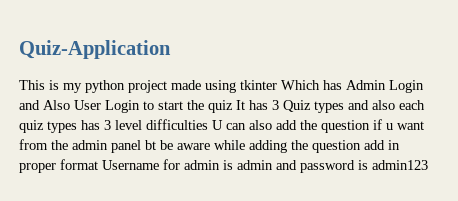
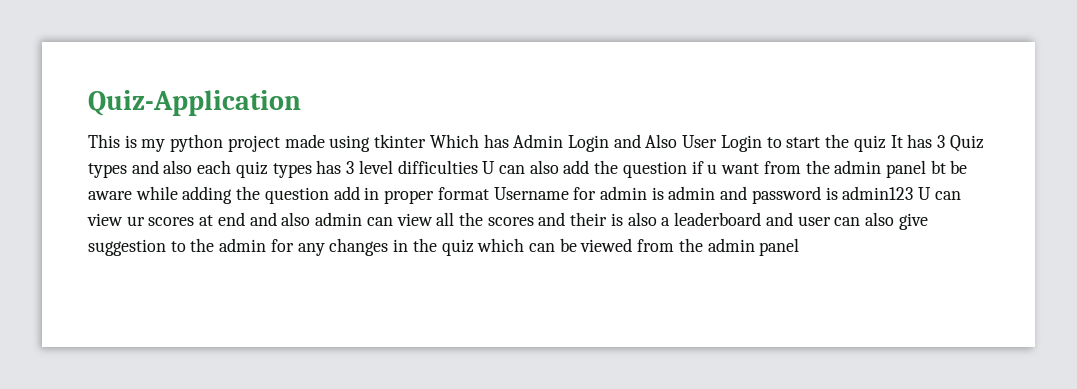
(428, 165) none -> [918,187,961,200] [87,212,928,230] [88,238,800,256] U can view ur scores at end and also admin can view all the scores and their is also a leaderboard and user can also give suggestion to the admin for any changes in the quiz which can be viewed from the admin panel

